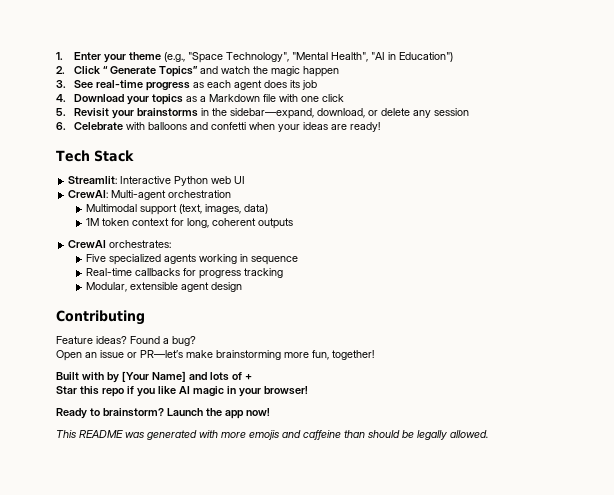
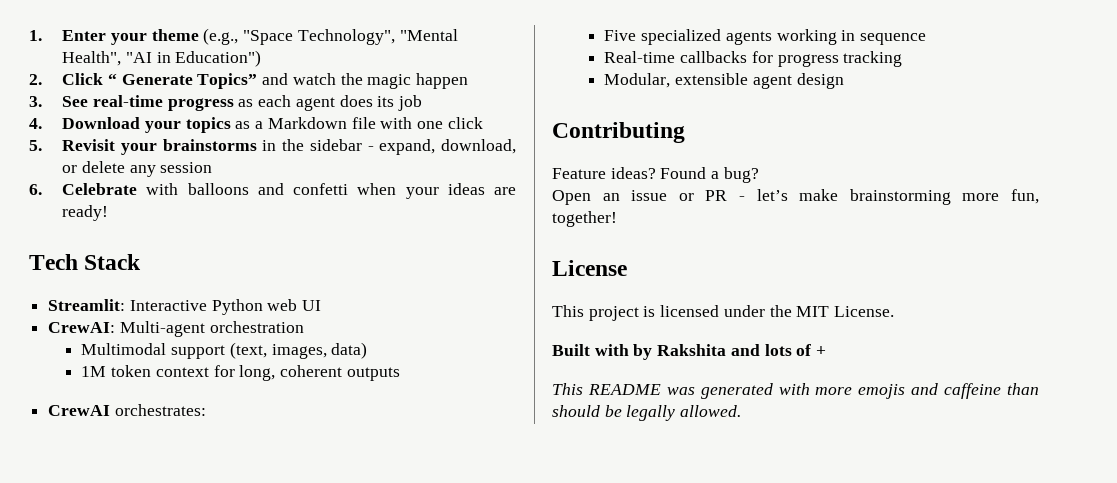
[230,108,315,119] sidebar—expand, -> [309,139,436,155] sidebar - expand,
[140,350,183,358] PR—let’s -> [705,189,788,201] PR - let’s
(374, 355) none -> [552,260,627,276] [552,305,895,321] // License // This project is licensed under the MIT License.
[122,371,186,382] [Your Name] -> [657,344,727,356] Rakshita
[56,386,308,397] [56,408,270,419] // Star this repo if you like AI magic in your browser! // Ready to brainstorm? Launch the app now! -> (827, 351) none

